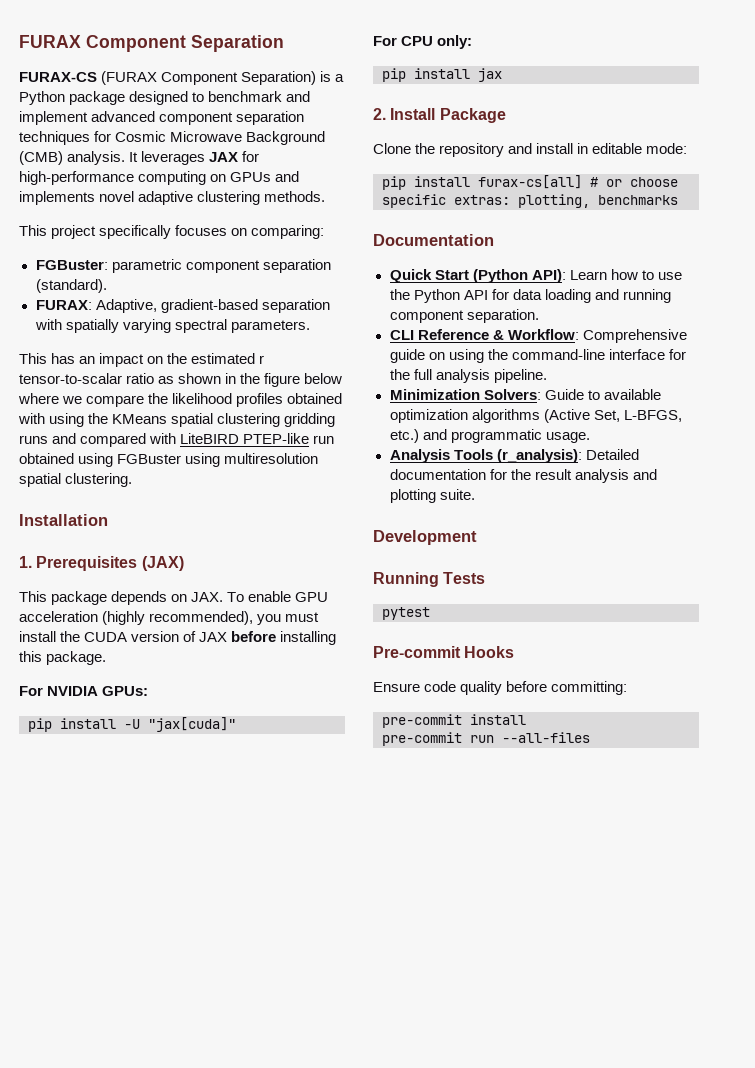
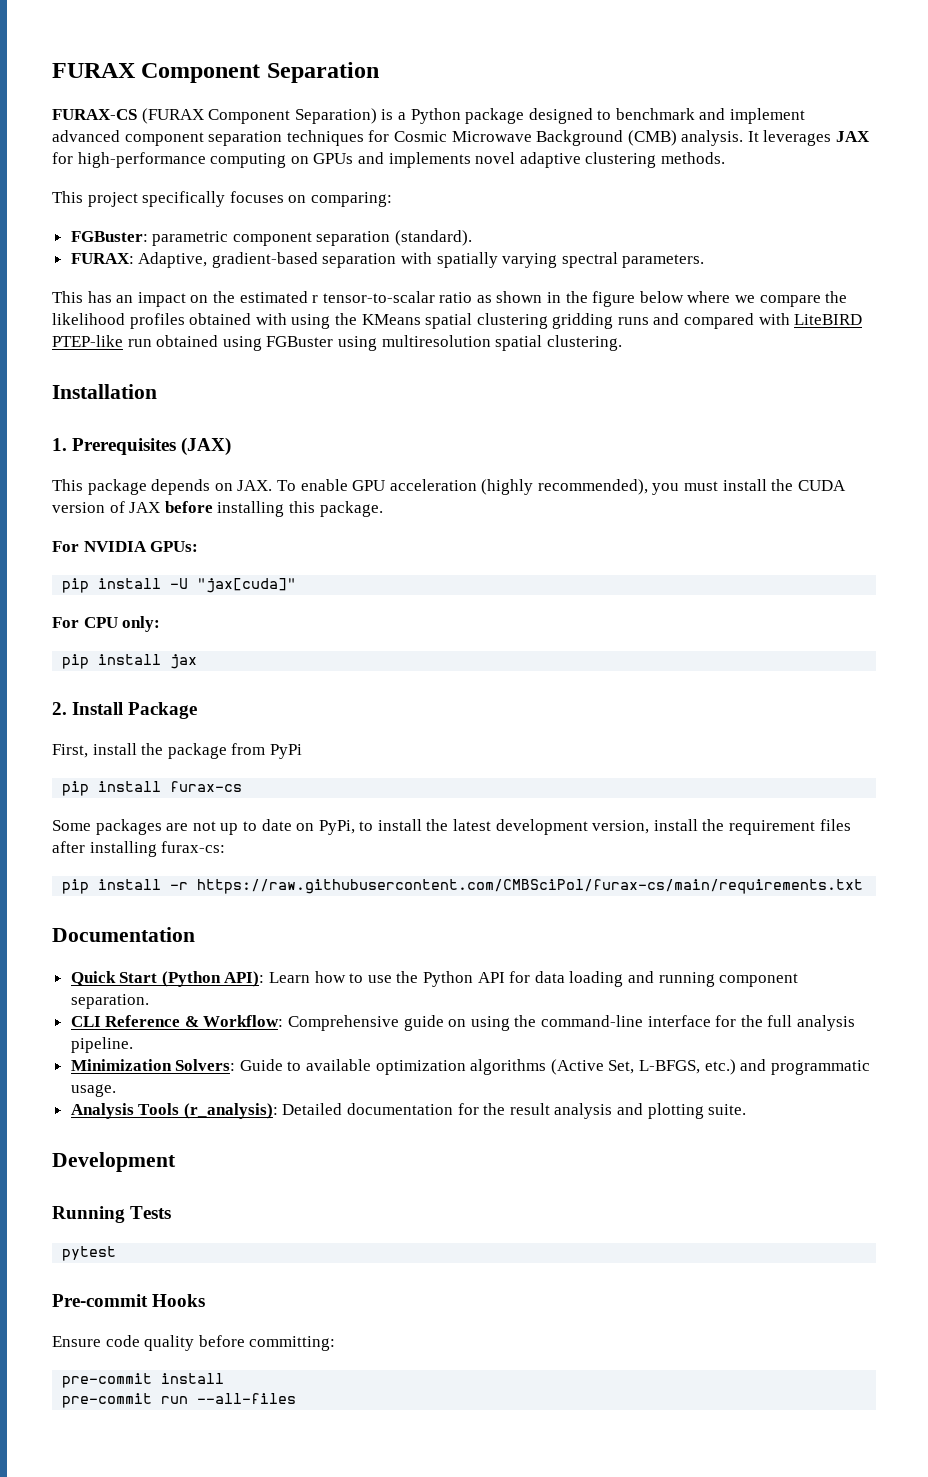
[373,143,688,157] [382,175,678,190] [382,194,678,208] Clone the repository and install in editable mode: // pip install furax-cs[all] # or choose specific extras: plotting, benchmarks -> [52,743,302,759] [62,781,243,796] [52,819,851,835] [52,841,226,857] [62,879,864,894] First, install the package from PyPi // pip install furax-cs // Some packages are not up to date on PyPi, to install the latest development version, install the requirement files after installing furax-cs: // pip install -r https://raw.githubusercontent.com/CMBSciPol/furax-cs/main/requirements.txt

